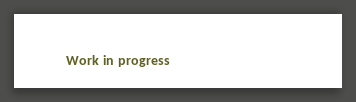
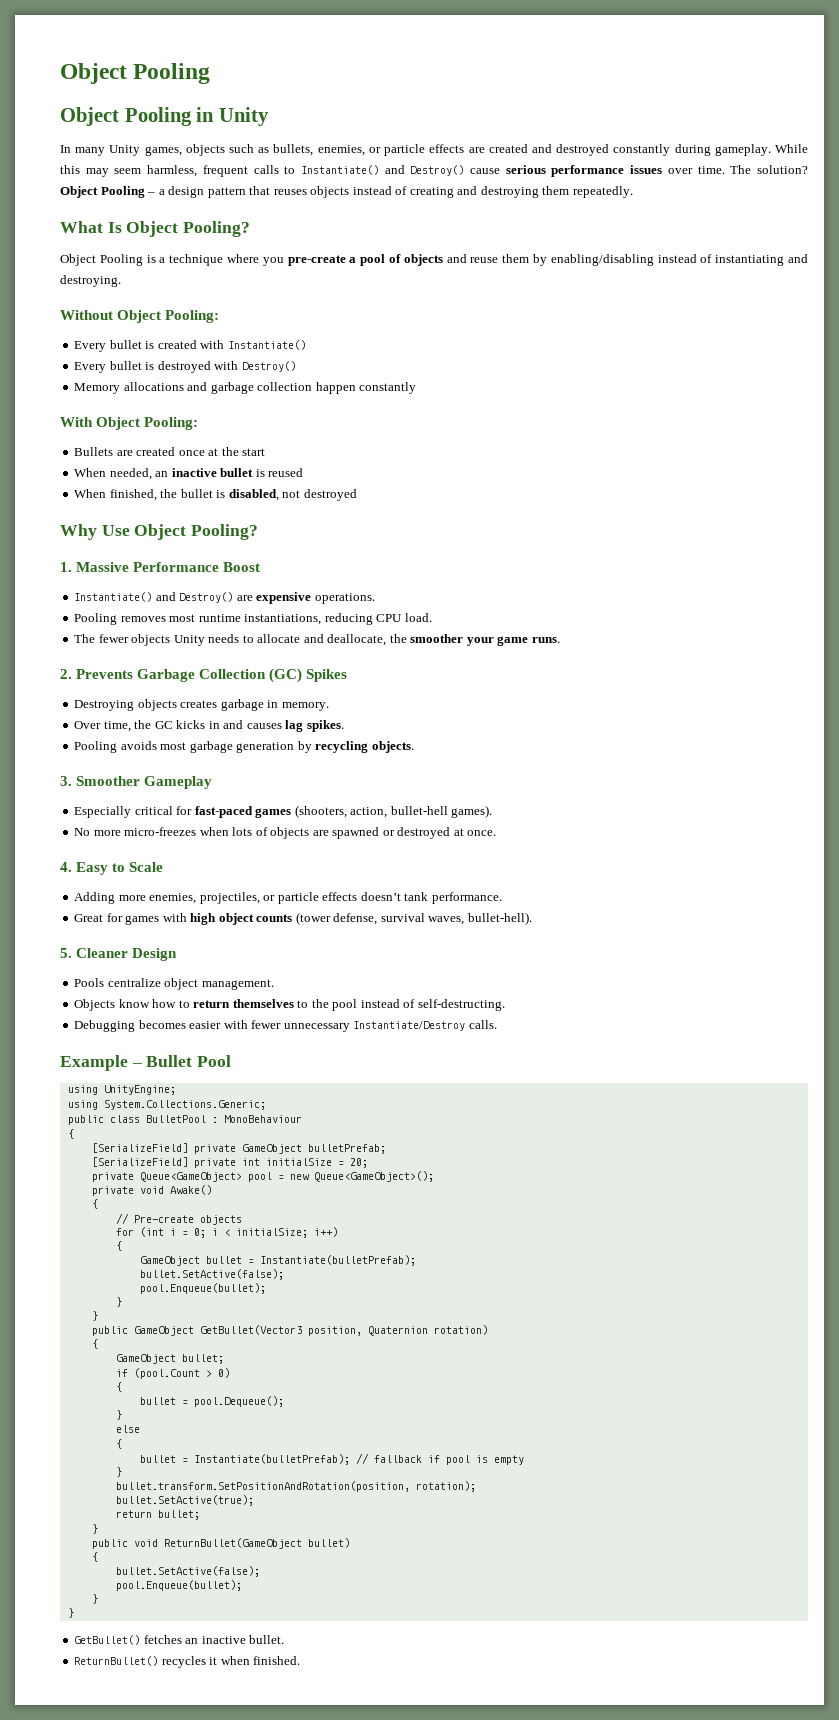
[66,55,170,67] Work in progress -> [60,63,211,84] [60,107,269,126] [60,144,809,156] [60,165,809,177] [60,186,633,198] [60,221,251,237] [60,254,808,266] [60,275,121,287] [60,310,220,323] [74,340,306,352] [74,361,296,373] [74,382,417,394] [60,417,199,430] [74,447,266,456] [74,468,304,480] [74,489,357,501] [60,524,259,540] [60,562,261,572] [74,592,375,604] [74,613,432,625] [74,634,560,646] [60,668,348,683] [74,699,329,711] [74,720,344,732] [74,741,414,753] [60,776,213,789] [74,805,493,818] [74,827,497,839] [60,862,164,875] [74,892,502,904] [74,912,532,925] [60,948,178,961] [74,978,274,990] [74,999,505,1011] [74,1020,497,1032] [60,1055,232,1071] [67,1085,176,1095] [67,1100,266,1110] [67,1115,302,1125] [67,1129,74,1139] [91,1143,386,1154] [91,1157,368,1168] [91,1171,434,1182] [91,1185,212,1196] [91,1199,98,1209] [115,1213,242,1225] [115,1227,338,1238] [115,1241,122,1251] [139,1255,416,1266] [139,1269,284,1280] [139,1283,266,1294] [115,1297,122,1307] [91,1311,98,1321] [91,1325,488,1336] [91,1339,98,1349] [115,1354,224,1364] [115,1368,230,1379] [115,1382,122,1392] [139,1396,284,1407] [115,1410,122,1420] [115,1425,140,1433] [115,1439,122,1449] [139,1453,524,1465] [115,1467,122,1477] [115,1481,476,1492] [115,1495,254,1506] [115,1510,200,1520] [91,1524,98,1534] [91,1538,350,1549] [91,1552,98,1562] [115,1566,260,1577] [115,1580,242,1591] [91,1594,98,1604] [67,1608,74,1618] [74,1635,285,1645] [74,1656,301,1668] Object Pooling // Object Pooling in Unity // In many Unity games, objects such as bullets, enemies, or particle effects are created and destroyed constantly during gameplay. While this may seem harmless, frequent calls to Instantiate() and Destroy() cause serious performance issues over time. The solution? Object Pooling – a design pattern that reuses objects instead of creating and destroying them repeatedly. // What Is Object Pooling? // Object Pooling is a technique where you pre-create a pool of objects and reuse them by enabling/disabling instead of instantiating and destroying. // Without Object Pooling: // Every bullet is created with Instantiate() // Every bullet is destroyed with Destroy() // Memory allocations and garbage collection happen constantly // With Object Pooling: // Bullets are created once at the start // When needed, an inactive bullet is reused // When finished, the bullet is disabled, not destroyed // Why Use Object Pooling? // 1. Massive Performance Boost // Instantiate() and Destroy() are expensive operations. // Pooling removes most runtime instantiations, reducing CPU load. // The fewer objects Unity needs to allocate and deallocate, the smoother your game runs. // 2. Prevents Garbage Collection (GC) Spikes // Destroying objects creates garbage in memory. // Over time, the GC kicks in and causes lag spikes. // Pooling avoids most garbage generation by recycling objects. // 3. Smoother Gameplay // Especially critical for fast-paced games (shooters, action, bullet-hell games). // No more micro-freezes when lots of objects are spawned or destroyed at once. // 4. Easy to Scale // Adding more enemies, projectiles, or particle effects doesn’t tank performance. // Great for games with high object counts (tower defense, survival waves, bullet-hell). // 5. Cleaner Design // Pools centralize object management. // Objects know how to return themselves to the pool instead of self-destructing. // Debugging becomes easier with fewer unnecessary Instantiate/Destroy calls. // Example – Bullet Pool // using UnityEngine; // using System.Collections.Generic; // public class BulletPool : MonoBehaviour // { // [SerializeField] private GameObject bulletPrefab; // [SerializeField] private int initialSize = 20; // private Queue<GameObject> pool = new Queue<GameObject>(); // private void Awake() // { // // Pre-create objects // for (int i = 0; i < initialSize; i++) // { // GameObject bullet = Instantiate(bulletPrefab); // bullet.SetActive(false); // pool.Enqueue(bullet); // } // } // public GameObject GetBullet(Vector3 position, Quaternion rotation) // { // GameObject bullet; // if (pool.Count > 0) // { // bullet = pool.Dequeue(); // } // else // { // bullet = Instantiate(bulletPrefab); // fallback if pool is empty // } // bullet.transform.SetPositionAndRotation(position, rotation); // bullet.SetActive(true); // return bullet; // } // public void ReturnBullet(GameObject bullet) // { // bullet.SetActive(false); // pool.Enqueue(bullet); // } // } // GetBullet() fetches an inactive bullet. // ReturnBullet() recycles it when finished.

